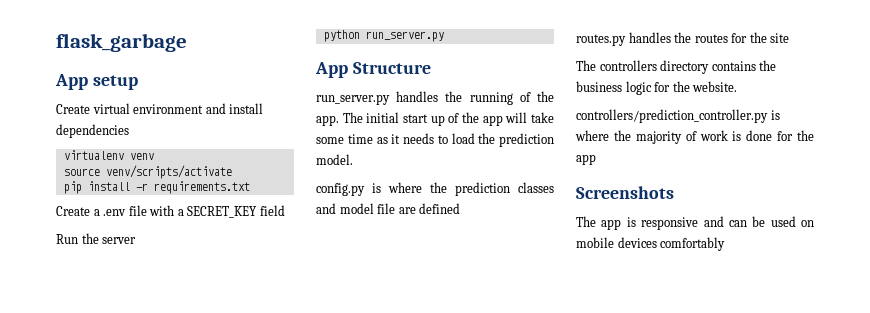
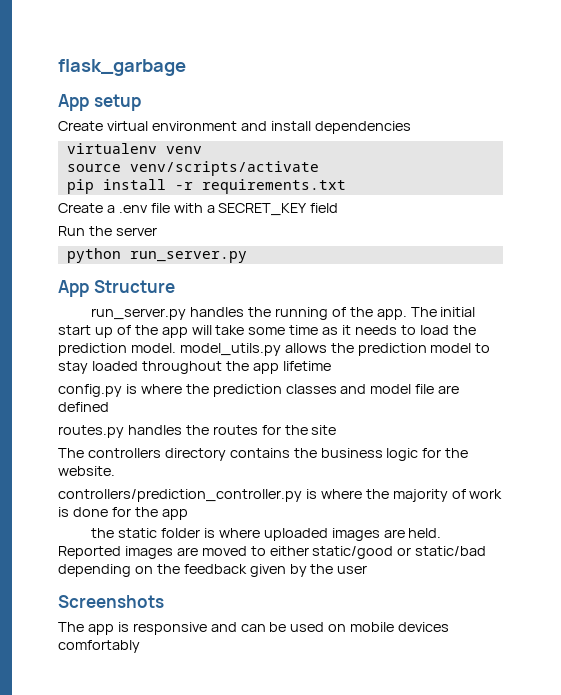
(353, 159) none -> [179,343,491,356] [58,361,331,374] model_utils.py allows the prediction model to stay loaded throughout the app lifetime
(596, 159) none -> [91,528,442,541] [58,546,487,559] [58,564,368,577] // the static folder is where uploaded images are held. Reported images are moved to either static/good or static/bad depending on the feedback given by the user

